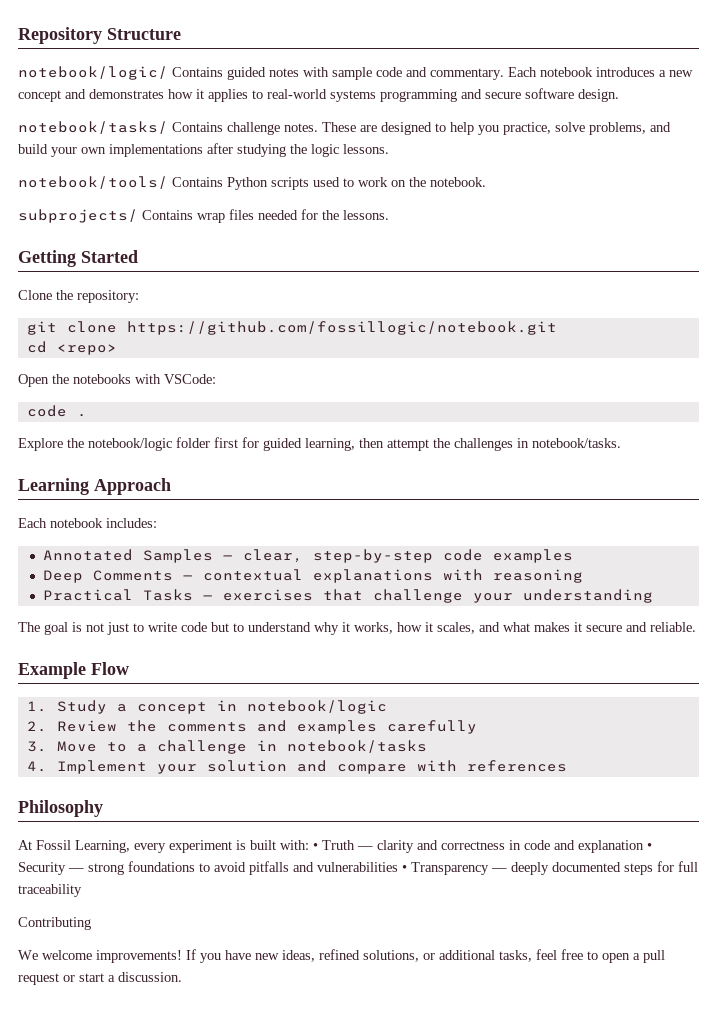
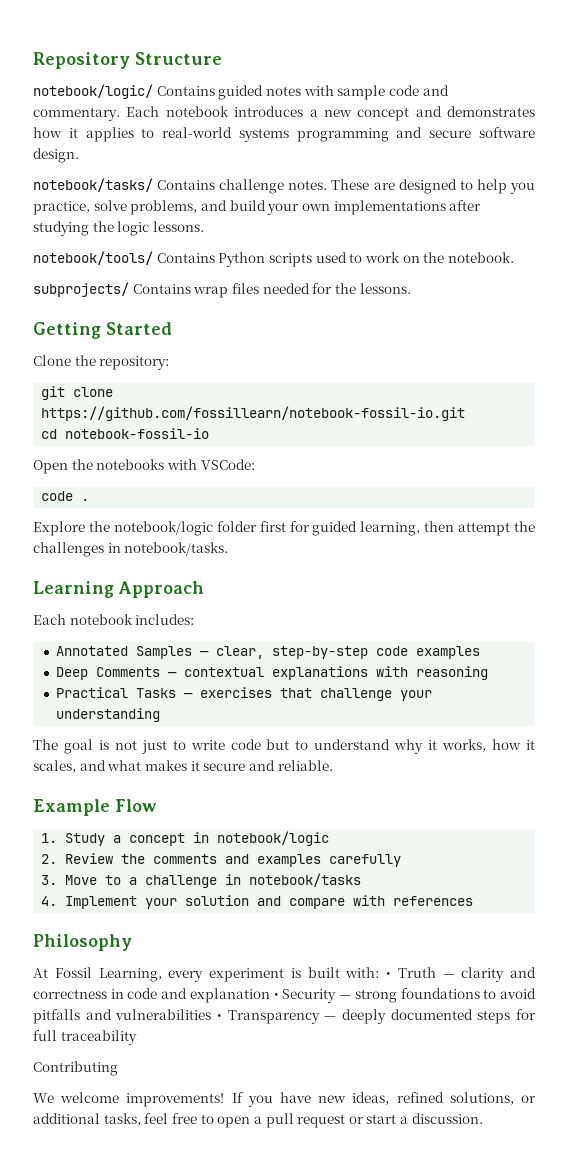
[126,321,557,335] https://github.com/fossillogic/notebook.git -> [41,406,466,421] https://github.com/fossillearn/notebook-fossil-io.git
[56,344,117,355] <repo> -> [65,428,210,439] notebook-fossil-io

